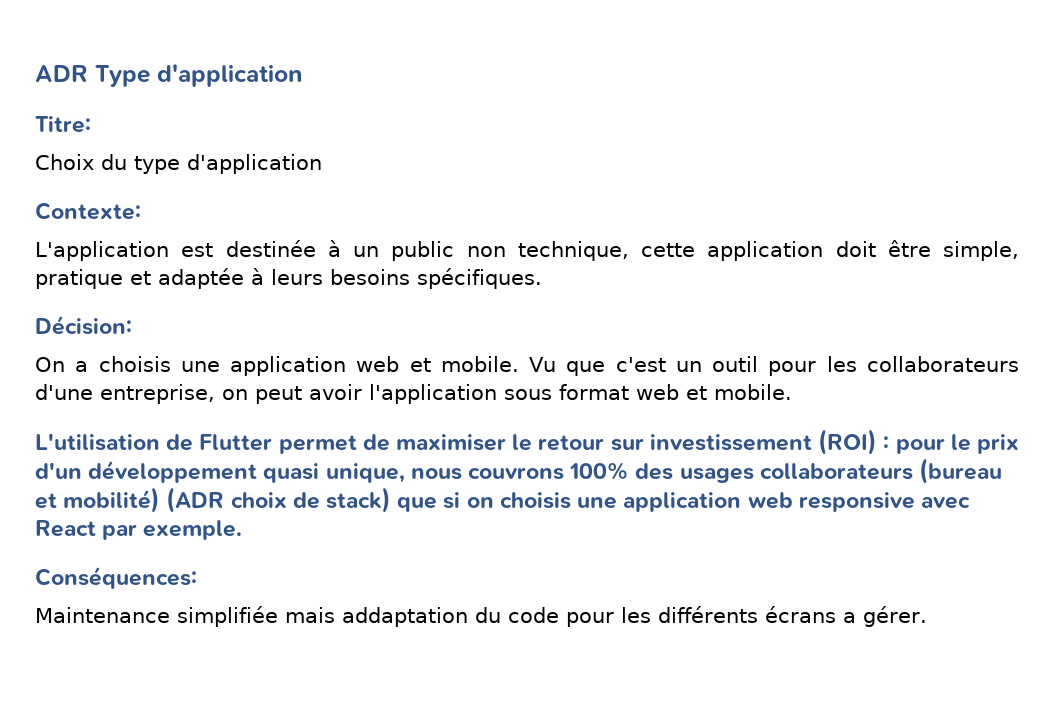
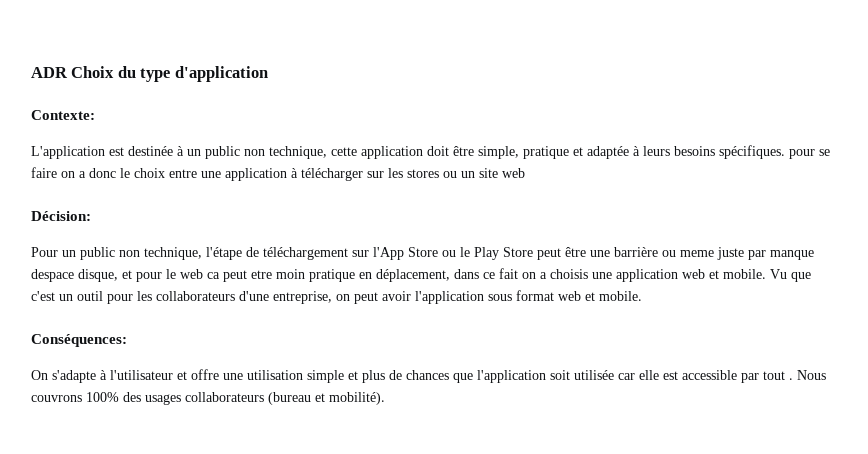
[95,64,302,87] [35,116,91,133] Type d'application // Titre: // -> (68, 72) none
[35,315,132,335] [35,357,65,372] // Décision: // On -> [789,149,830,159] [31,167,525,181] [31,211,91,221] [31,247,814,260] [31,268,536,282] pour se faire on a donc le choix entre une application à télécharger sur les stores ou un site web // Décision: // Pour un public non technique, l'étape de téléchargement sur l'App Store ou le Play Store peut être une barrière ou meme juste par manque despace disque, et pour le web ca peut etre moin pratique en déplacement, dans ce fait on
[35,429,1019,455] [35,460,462,483] L'utilisation de Flutter permet de maximiser le retour sur investissement (ROI) : pour le prix d'un développement quasi unique, nous -> [31,334,127,347] [31,369,826,383] Conséquences: // On s'adapte à l'utilisateur et offre une utilisation simple et plus de chances que l'application soit utilisée car elle est accessible par tout . Nous
[63,487,970,513] [35,520,243,540] [35,566,197,589] [35,606,927,627] mobilité) (ADR choix de stack) que si on choisis une application web responsive avec React par exemple. // Conséquences: // Maintenance simplifiée mais addaptation du code pour les différents écrans a gérer. -> [329,392,385,405] mobilité).

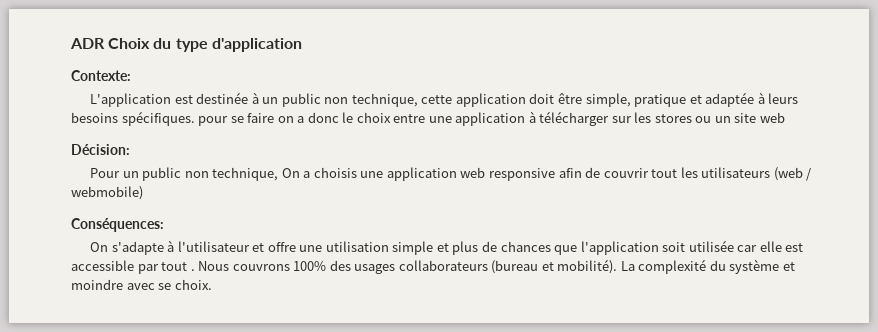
[206,247,814,260] [31,268,536,282] l'étape de téléchargement sur l'App Store ou le Play Store peut être une barrière ou meme juste par manque despace disque, et pour le web ca peut etre moin pratique en déplacement, dans ce fait on -> [281,168,300,178] On
[709,269,811,282] [31,290,642,304] et mobile. Vu que c'est un outil pour les collaborateurs d'une entreprise, on peut avoir l'application sous format web et mobile. -> [488,167,812,181] [71,186,143,200] responsive afin de couvrir tout les utilisateurs (web / webmobile)
(385, 398) none -> [620,259,795,274] [71,279,212,290] La complexité du système et moindre avec se choix.

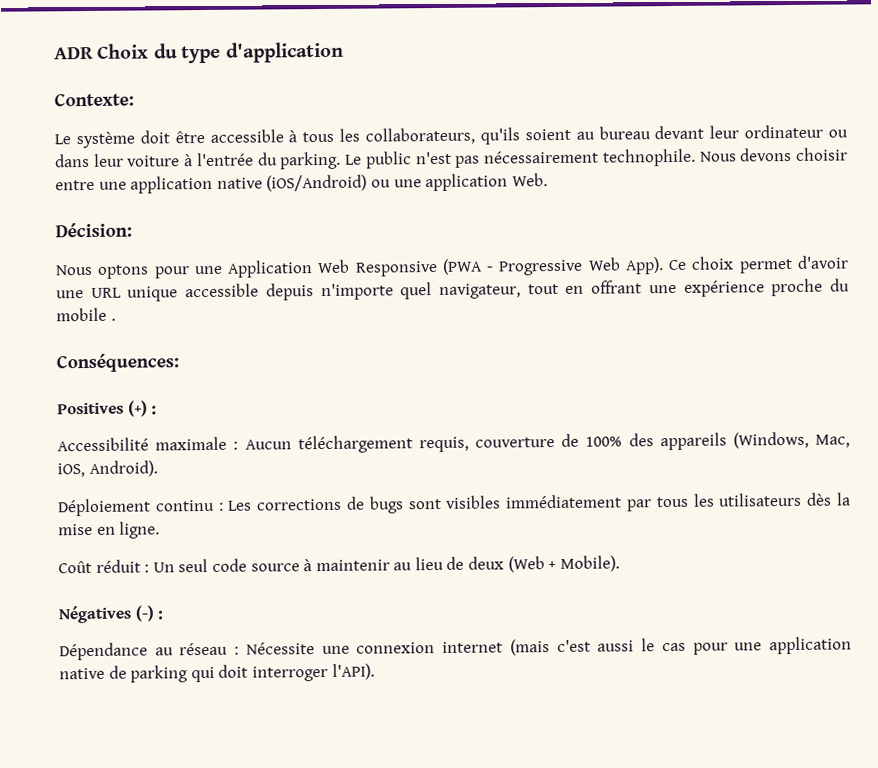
[90,92,799,107] [71,111,785,126] [71,144,130,155] [90,167,812,181] [71,186,143,200] [71,218,164,232] [90,240,804,255] [71,259,795,274] [71,279,212,290] L'application est destinée à un public non technique, cette application doit être simple, pratique et adaptée à leurs besoins spécifiques. pour se faire on a donc le choix entre une application à télécharger sur les stores ou un site web // Décision: // Pour un public non technique, On a choisis une application web responsive afin de couvrir tout les utilisateurs (web / webmobile) // Conséquences: // On s'adapte à l'utilisateur et offre une utilisation simple et plus de chances que l'application soit utilisée car elle est accessible par tout . Nous couvrons 100% des usages collaborateurs (bureau et mobilité). La complexité du système et moindre avec se choix. -> [54,124,848,149] [55,147,849,170] [55,173,548,194] [55,222,132,238] [55,255,849,279] [56,278,850,302] [56,307,116,322] [56,353,179,373] [57,400,158,417] [57,431,850,454] [57,460,158,478] [57,492,851,517] [58,521,161,539] [58,555,620,574] [58,605,165,624] [59,636,853,661] [59,663,375,683] Le système doit être accessible à tous les collaborateurs, qu'ils soient au bureau devant leur ordinateur ou dans leur voiture à l'entrée du parking. Le public n'est pas nécessairement technophile. Nous devons choisir entre une application native (iOS/Android) ou une application Web. // Décision: // Nous optons pour une Application Web Responsive (PWA - Progressive Web App). Ce choix permet d'avoir une URL unique accessible depuis n'importe quel navigateur, tout en offrant une expérience proche du mobile . // Conséquences: // Positives (+) : // Accessibilité maximale : Aucun téléchargement requis, couverture de 100% des appareils (Windows, Mac, iOS, Android). // Déploiement continu : Les corrections de bugs sont visibles immédiatement par tous les utilisateurs dès la mise en ligne. // Coût réduit : Un seul code source à maintenir au lieu de deux (Web + Mobile). // Négatives (-) : // Dépendance au réseau : Nécessite une connexion internet (mais c'est aussi le cas pour une application native de parking qui doit interroger l'API).

